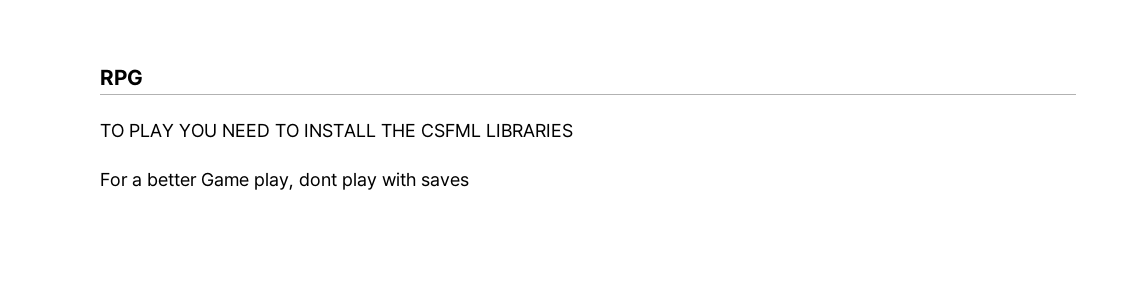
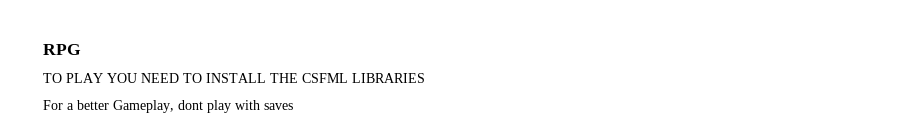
[201,172,294,190] Game play, -> [113,100,174,113] Gameplay,

